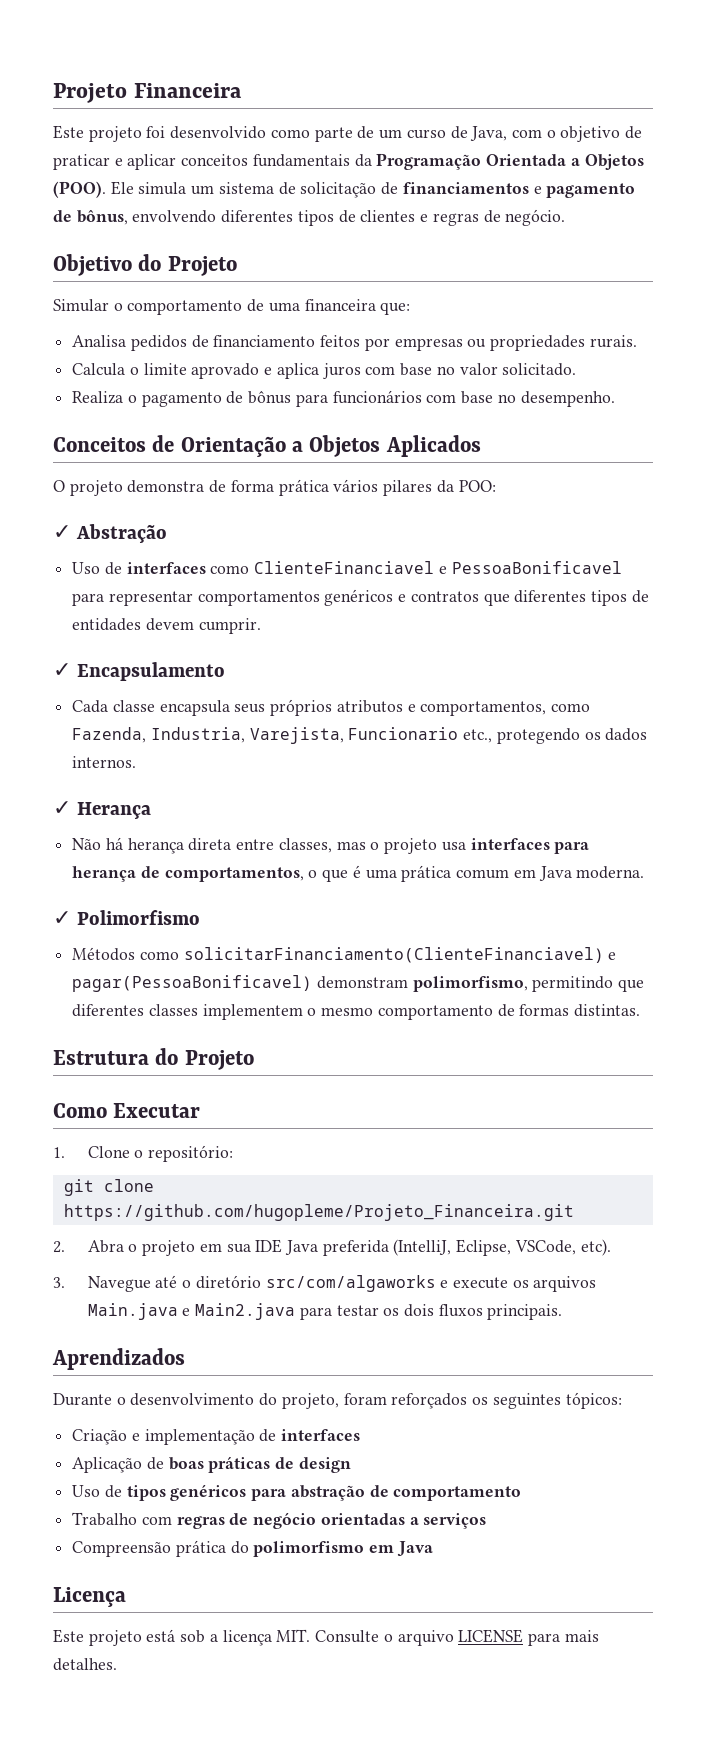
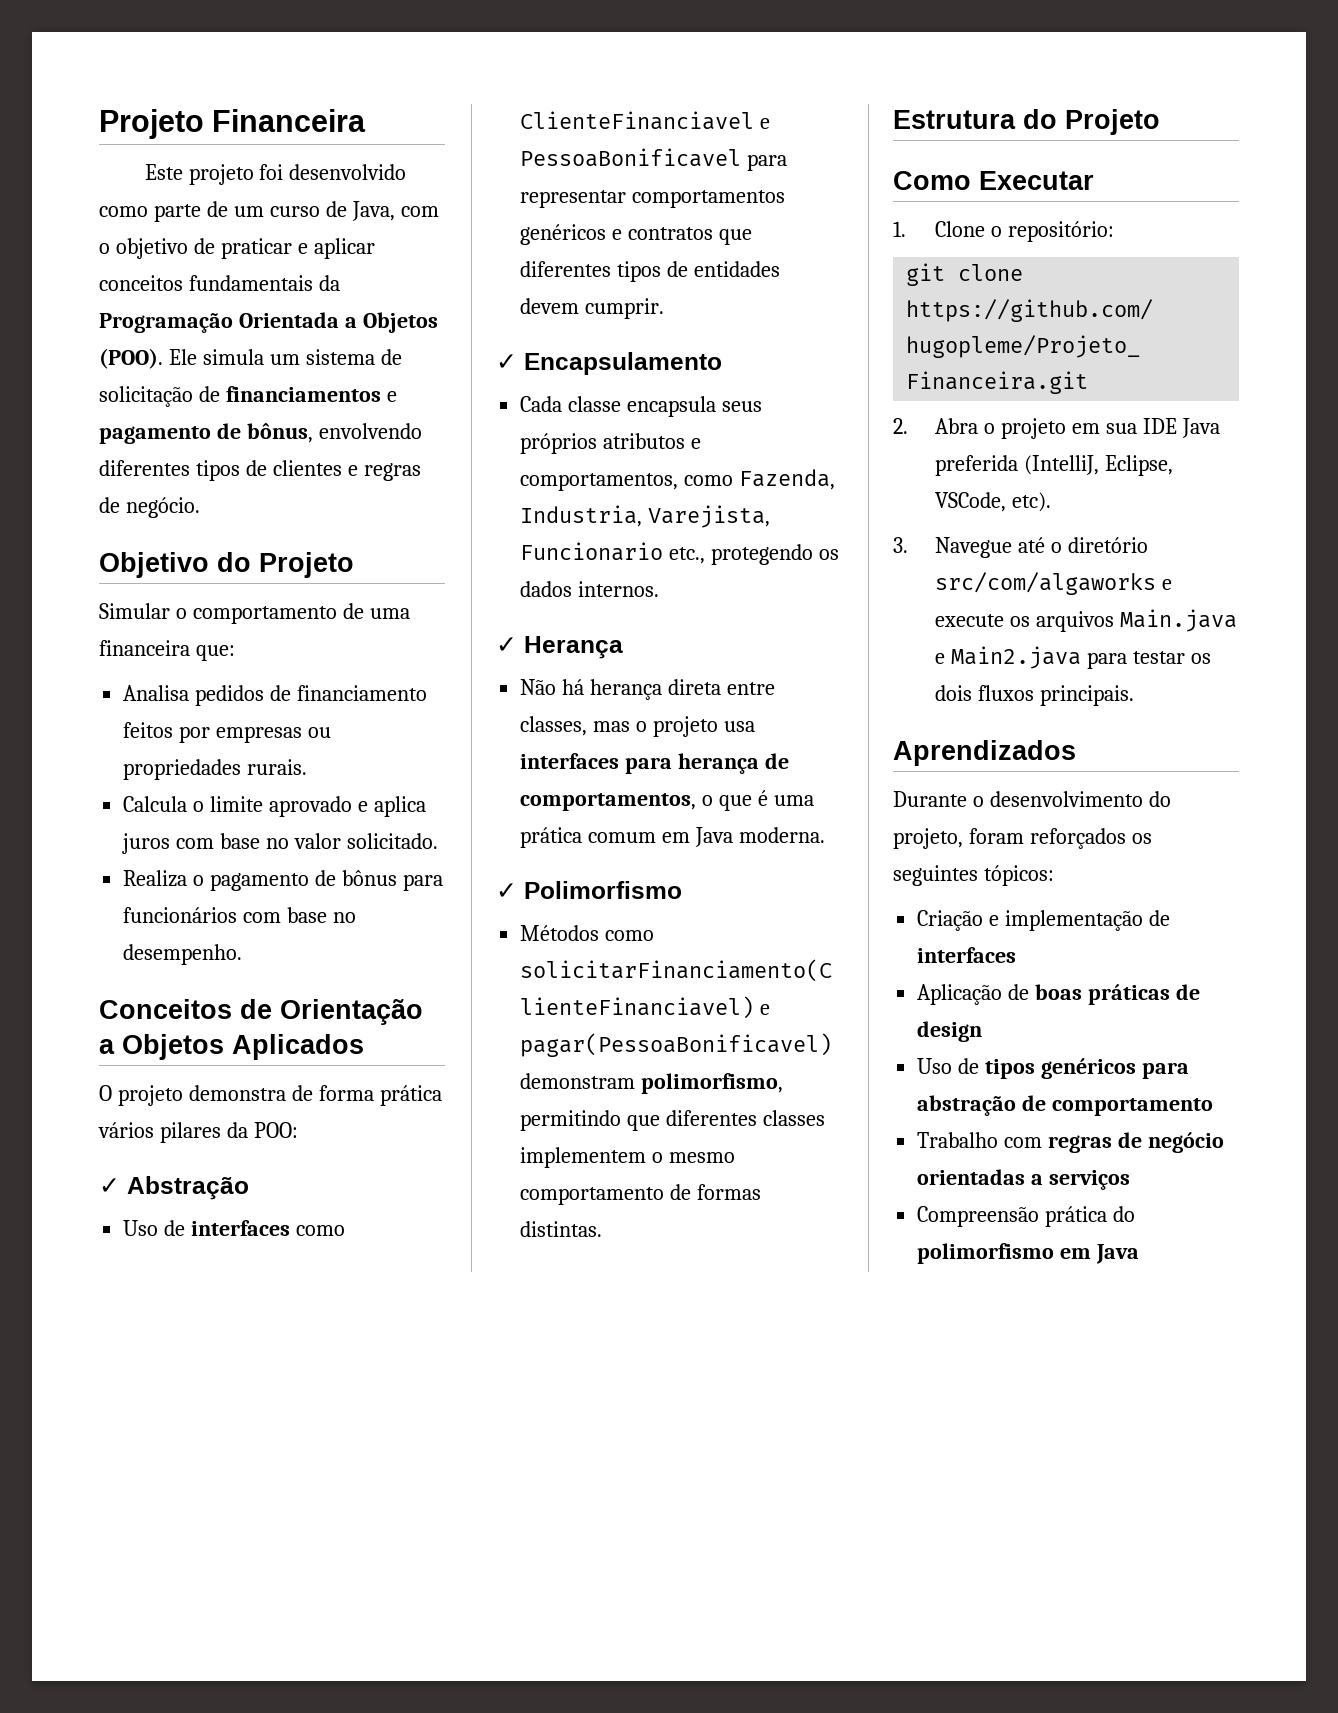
[53,1587,126,1607] [53,1629,599,1646] [53,1658,117,1671] // Licença // Este projeto está sob a licença MIT. Consulte o arquivo LICENSE para mais detalhes. -> (1140, 1254) none

